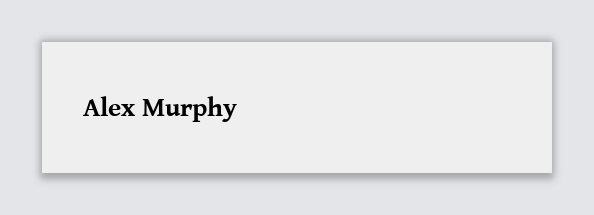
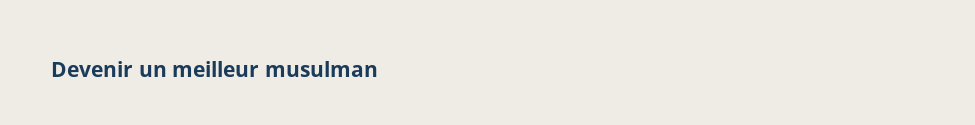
[83,96,238,122] Alex Murphy -> [51,61,378,77] Devenir un meilleur musulman

